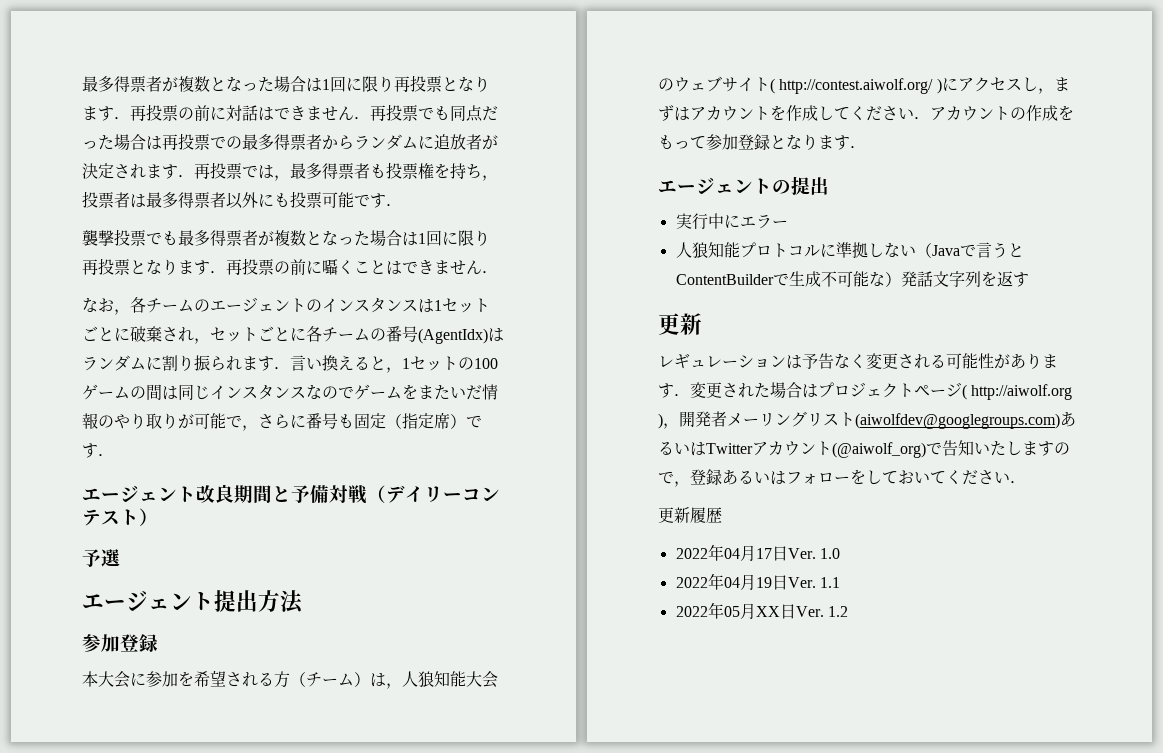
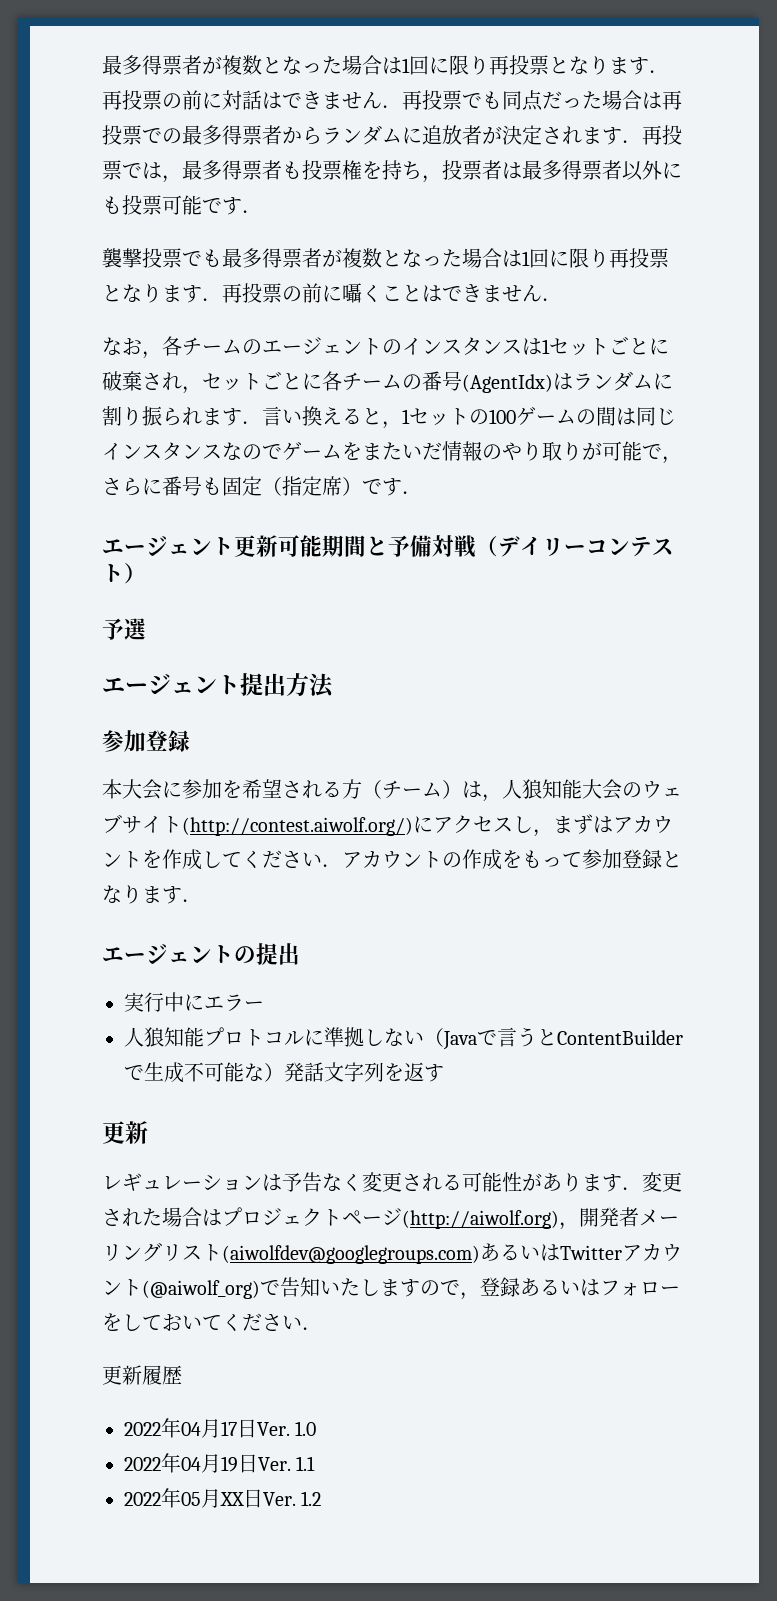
[196,484,234,503] 改良 -> [234,535,322,557] 更新可能
[770,78,942,94] ( http://contest.aiwolf.org/ ) -> [182,817,413,836] (http://contest.aiwolf.org/)
[962,384,1073,400] [658,413,663,429] ( http://aiwolf.org ) -> [402,1210,559,1229] (http://aiwolf.org)

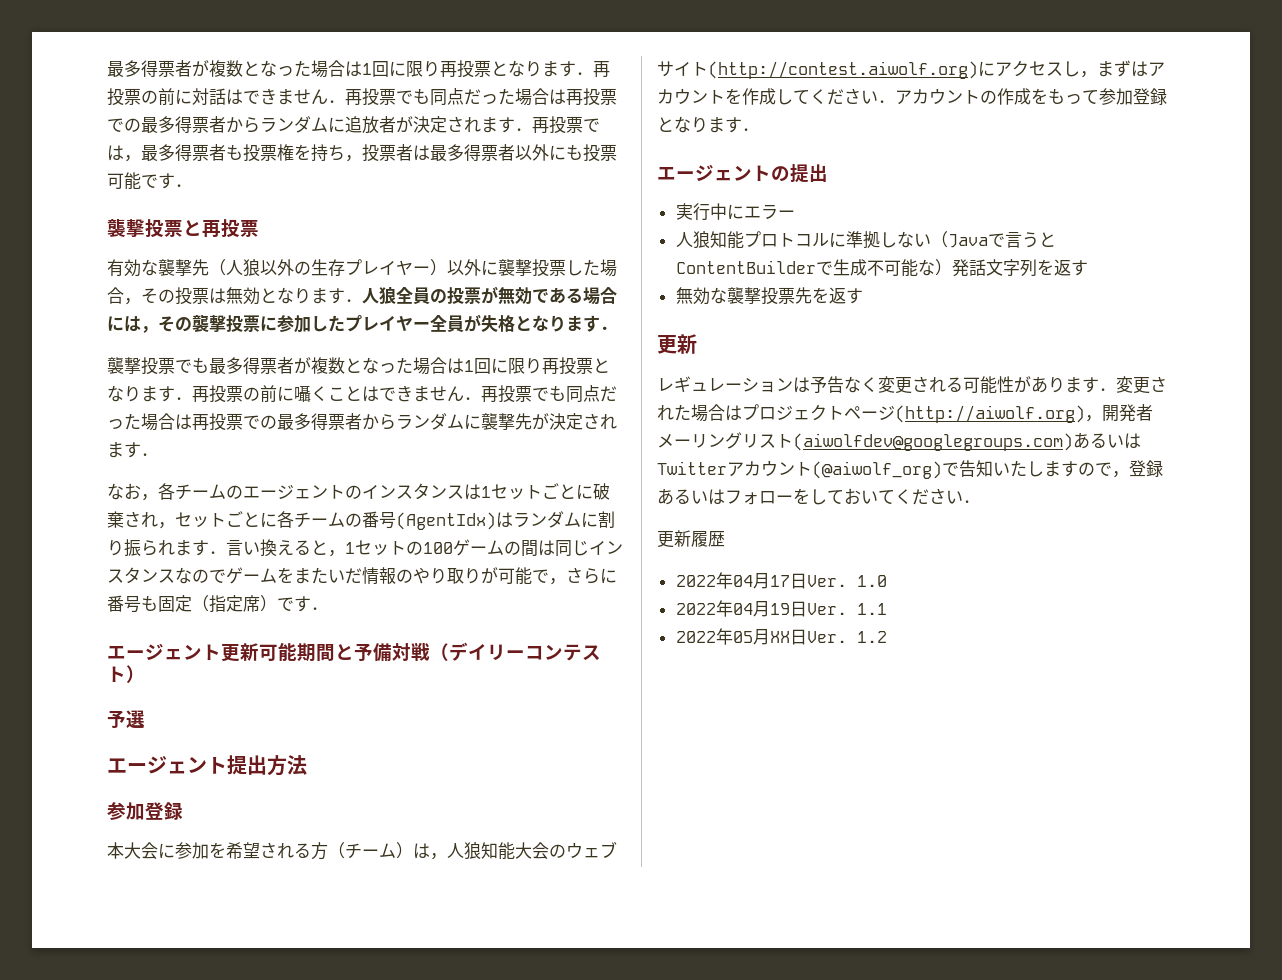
(262, 211) none -> [107,219,259,238] [107,259,617,277] [107,286,617,305] [107,314,617,333] // 襲撃投票と再投票 // 有効な襲撃先（人狼以外の生存プレイヤー）以外に襲撃投票した場合，その投票は無効となります．人狼全員の投票が無効である場合には，その襲撃投票に参加したプレイヤー全員が失格となります．
(562, 299) none -> [481,385,617,403] [107,413,617,431] [107,442,158,458] 再投票でも同点だった場合は再投票での最多得票者からランダムに襲撃先が決定されます．
[182,817,413,836] (http://contest.aiwolf.org/) -> [708,61,978,79] (http://contest.aiwolf.org)
(444, 1073) none -> [675,287,863,305] // 無効な襲撃投票先を返す

